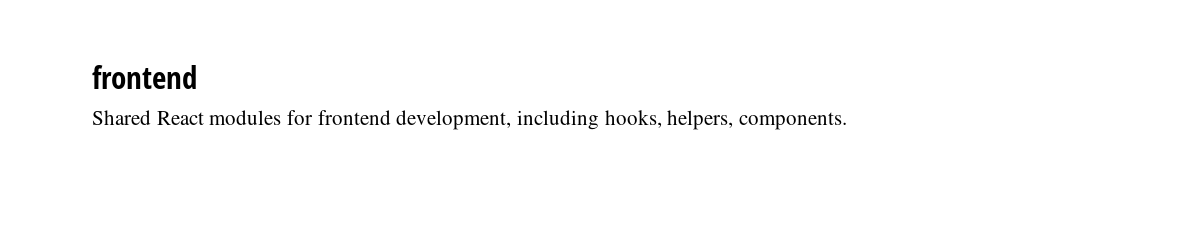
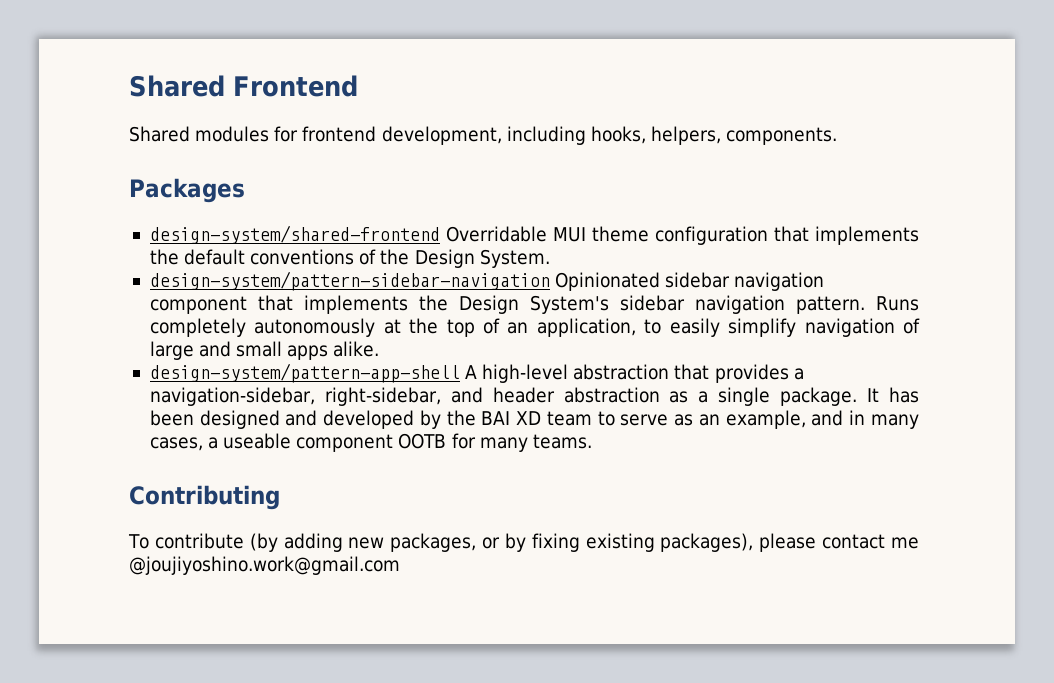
[92,65,197,89] [92,110,204,125] frontend // Shared React -> [129,75,358,97] [129,126,190,142] Shared Frontend // Shared
(848, 121) none -> [129,178,245,203] [149,225,919,245] [149,249,550,268] [149,271,825,291] [149,295,920,314] [149,318,920,337] [149,341,380,360] [149,363,804,383] [149,387,919,406] [149,410,920,429] [149,433,592,452] [129,485,280,510] [128,533,920,552] [129,556,400,575] // Packages // design-system/shared-frontend Overridable MUI theme configuration that implements the default conventions of the Design System. // design-system/pattern-sidebar-navigation Opinionated sidebar navigation component that implements the Design System's sidebar navigation pattern. Runs completely autonomously at the top of an application, to easily simplify navigation of large and small apps alike. // design-system/pattern-app-shell A high-level abstraction that provides a navigation-sidebar, right-sidebar, and header abstraction as a single package. It has been designed and developed by the BAI XD team to serve as an example, and in many cases, a useable component OOTB for many teams. // Contributing // To contribute (by adding new packages, or by fixing existing packages), please contact me @joujiyoshino.work@gmail.com

